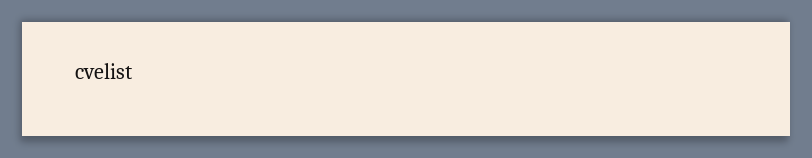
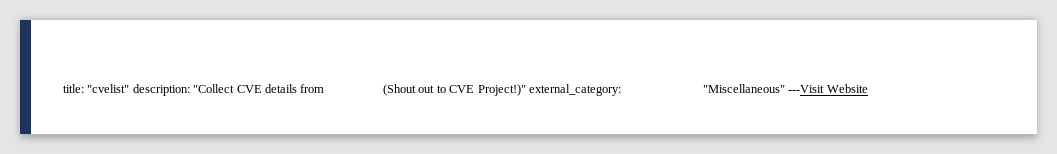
[75,63,133,79] cvelist -> [63,84,868,96] title: "cvelist" description: "Collect CVE details from (Shout out to CVE Project!)" external_category: "Miscellaneous" ---Visit Website

